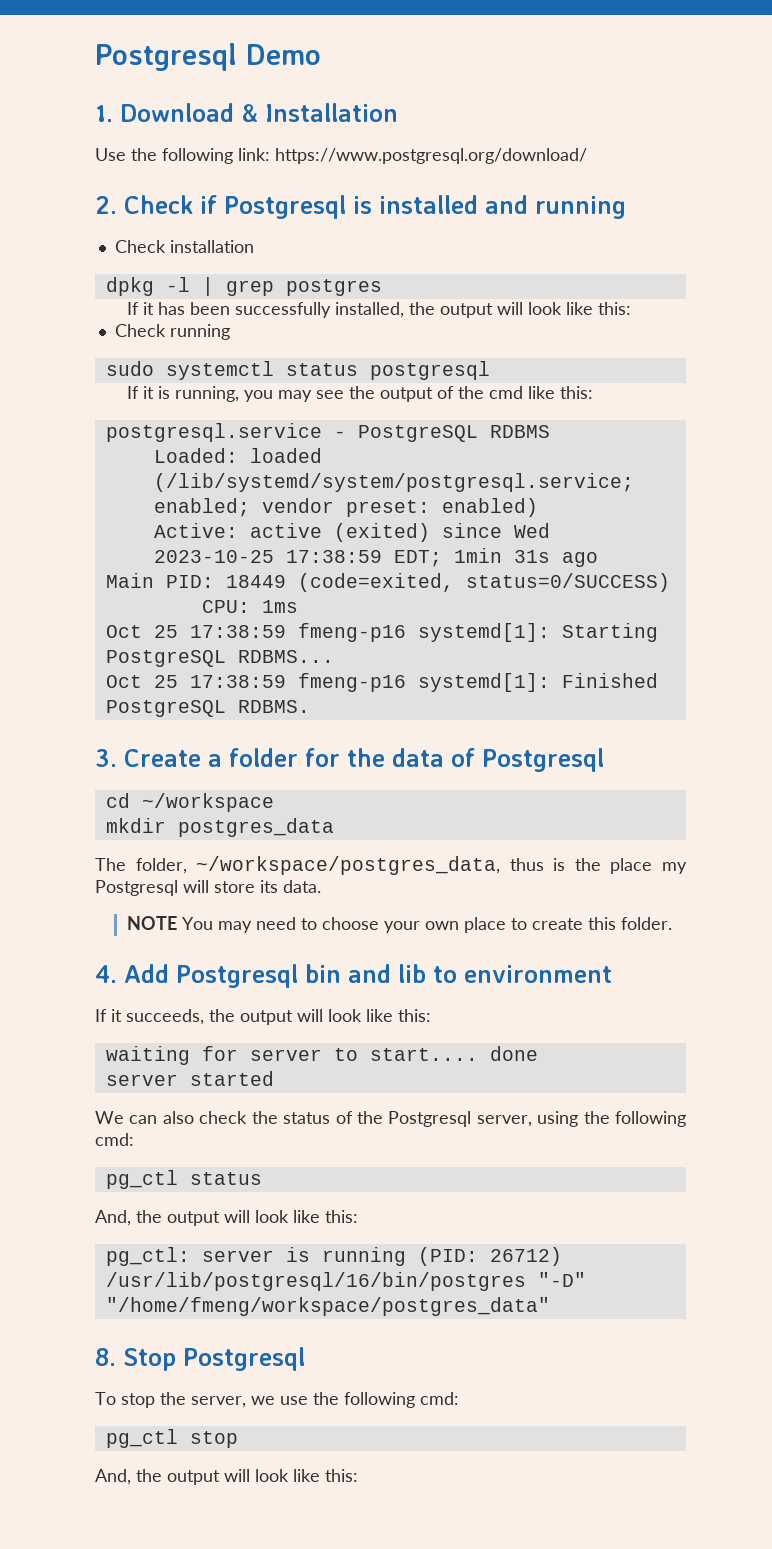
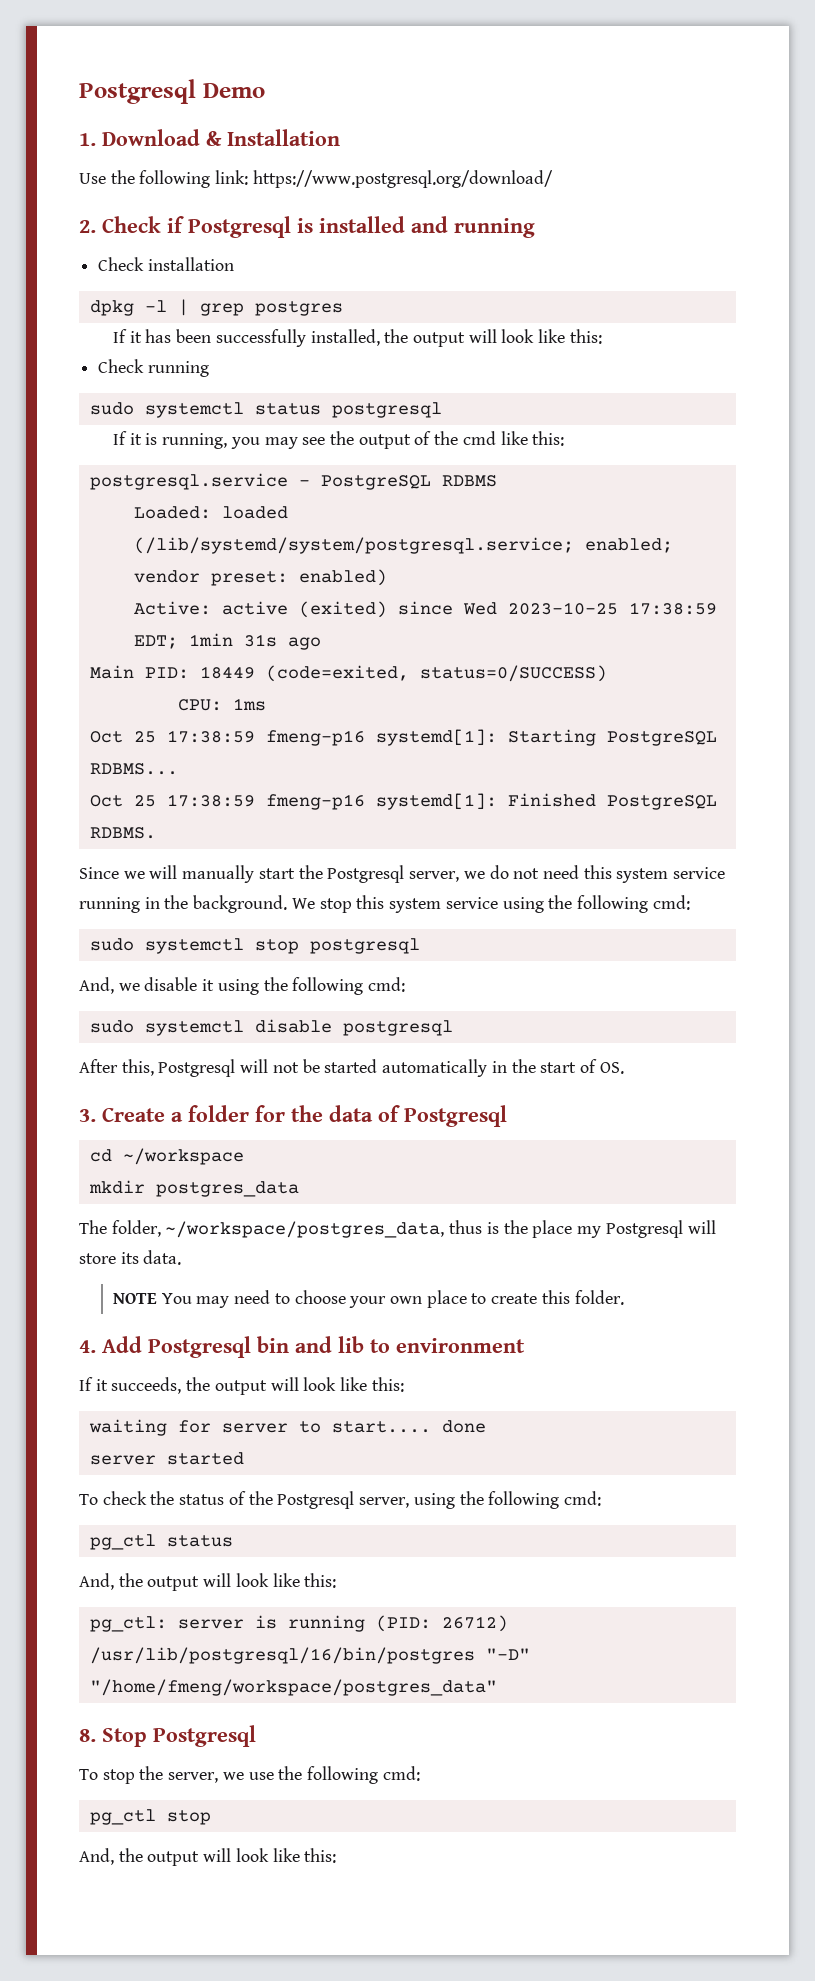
(310, 706) none -> [79,865,726,883] [79,895,690,913] [89,938,420,954] [79,977,406,995] [89,1019,453,1036] [79,1059,624,1077] // Since we will manually start the Postgresql server, we do not need this system service running in the background. We stop this system service using the following cmd: // sudo systemctl stop postgresql // And, we disable it using the following cmd: // sudo systemctl disable postgresql // After this, Postgresql will not be started automatically in the start of OS.
[95,1111,194,1124] We can also -> [79,1494,98,1505] To

